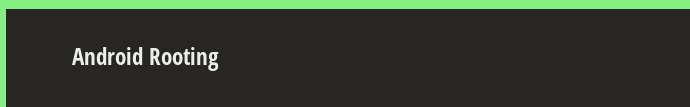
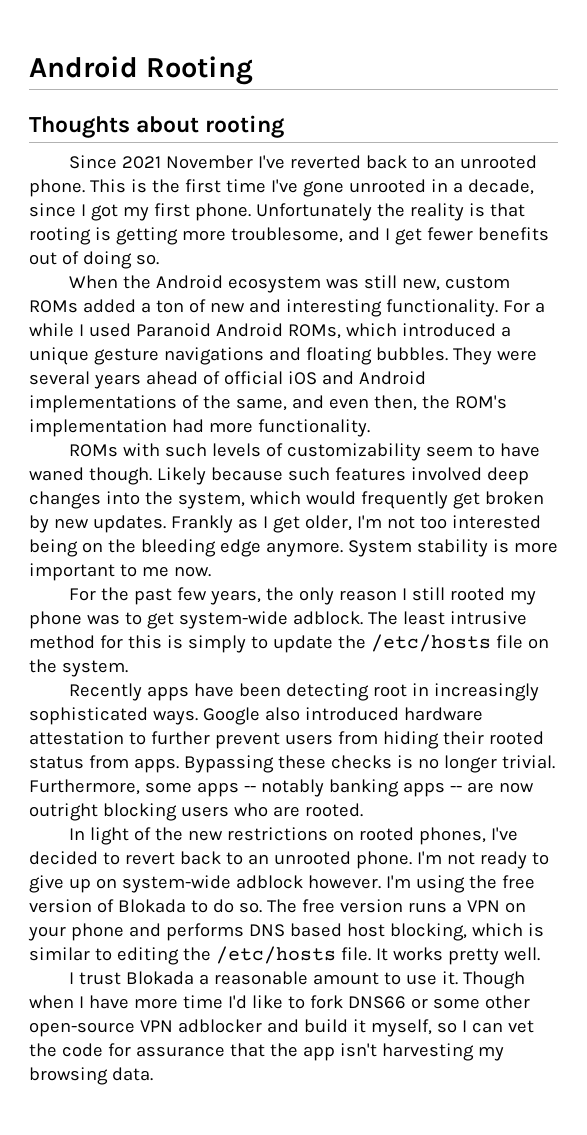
(220, 59) none -> [29,115,285,138] [69,155,538,169] [29,179,534,197] [29,203,525,221] [29,227,549,245] [29,251,159,269] [69,275,511,293] [29,299,545,317] [29,323,511,339] [29,347,537,365] [29,371,426,389] [29,395,507,413] [29,419,370,437] [69,443,541,461] [29,467,529,485] [29,491,544,509] [29,515,541,533] [29,539,558,557] [29,563,211,581] [69,587,537,605] [29,611,527,629] [29,634,549,653] [29,659,128,677] [69,683,540,701] [29,707,483,725] [29,731,544,749] [29,755,555,773] [29,779,534,797] [29,803,363,821] [69,827,519,845] [29,851,549,869] [29,875,535,893] [29,899,526,913] [28,923,544,941] [29,946,540,965] [69,971,526,989] [29,995,530,1009] [29,1019,534,1037] [29,1043,504,1061] [29,1067,153,1085] // Thoughts about rooting // Since 2021 November I've reverted back to an unrooted phone. This is the first time I've gone unrooted in a decade, since I got my first phone. Unfortunately the reality is that rooting is getting more troublesome, and I get fewer benefits out of doing so. // When the Android ecosystem was still new, custom ROMs added a ton of new and interesting functionality. For a while I used Paranoid Android ROMs, which introduced a unique gesture navigations and floating bubbles. They were several years ahead of official iOS and Android implementations of the same, and even then, the ROM's implementation had more functionality. // ROMs with such levels of customizability seem to have waned though. Likely because such features involved deep changes into the system, which would frequently get broken by new updates. Frankly as I get older, I'm not too interested being on the bleeding edge anymore. System stability is more important to me now. // For the past few years, the only reason I still rooted my phone was to get system-wide adblock. The least intrusive method for this is simply to update the /etc/hosts file on the system. // Recently apps have been detecting root in increasingly sophisticated ways. Google also introduced hardware attestation to further prevent users from hiding their rooted status from apps. Bypassing these checks is no longer trivial. Furthermore, some apps -- notably banking apps -- are now outright blocking users who are rooted. // In light of the new restrictions on rooted phones, I've decided to revert back to an unrooted phone. I'm not ready to give up on system-wide adblock however. I'm using the free version of Blokada to do so. The free version runs a VPN on your phone and performs DNS based host blocking, which is similar to editing the /etc/hosts file. It works pretty well. // I trust Blokada a reasonable amount to use it. Though when I have more time I'd like to fork DNS66 or some other open-source VPN adblocker and build it myself, so I can vet the code for assurance that the app isn't harvesting my browsing data.

